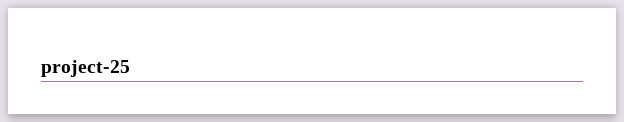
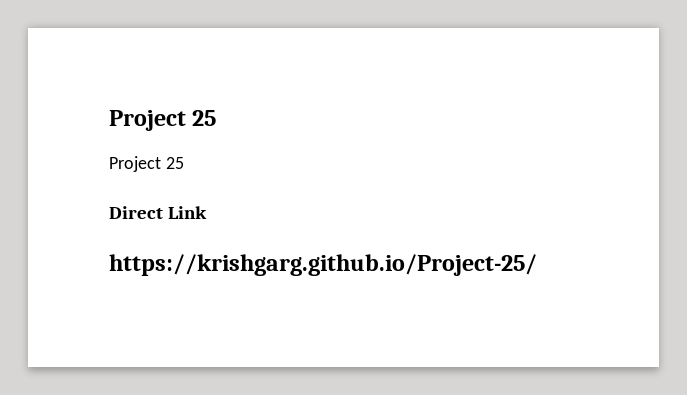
[41,60,130,77] project-25 -> [109,110,217,131] [109,156,184,172] [109,206,207,219] [109,254,537,276] Project 25 // Project 25 // Direct Link // https://krishgarg.github.io/Project-25/

